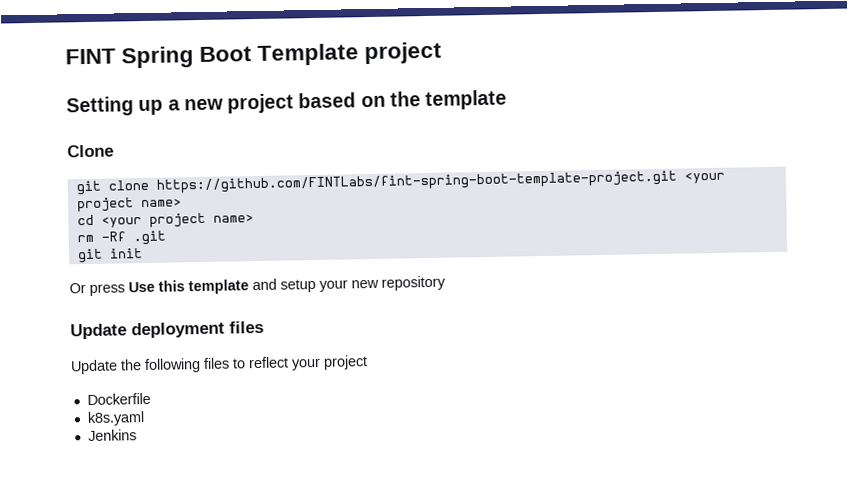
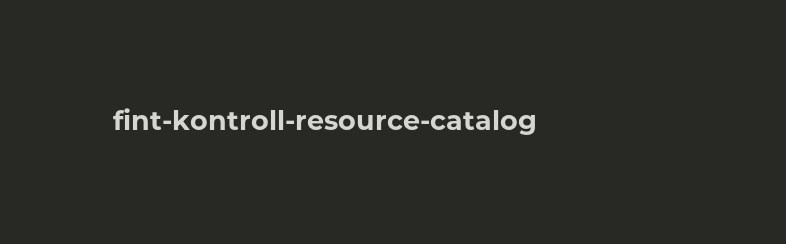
[65,41,443,69] [66,89,508,117] [67,144,114,158] [75,170,725,196] [76,197,182,213] [76,212,254,228] [76,230,166,246] [76,248,143,264] [69,275,446,296] [70,320,264,340] [70,355,368,375] [86,392,151,406] [86,411,145,427] [87,429,137,442] FINT Spring Boot Template project // Setting up a new project based on the template // Clone // git clone https://github.com/FINTLabs/fint-spring-boot-template-project.git <your project name> // cd <your project name> // rm -Rf .git // git init // Or press Use this template and setup your new repository // Update deployment files // Update the following files to reflect your project // Dockerfile // k8s.yaml // Jenkins -> [113,108,537,135] fint-kontroll-resource-catalog

